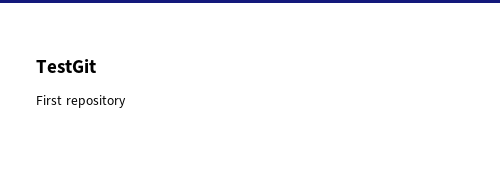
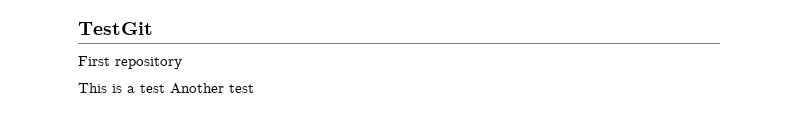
(126, 101) none -> [78,83,254,94] // This is a test Another test

